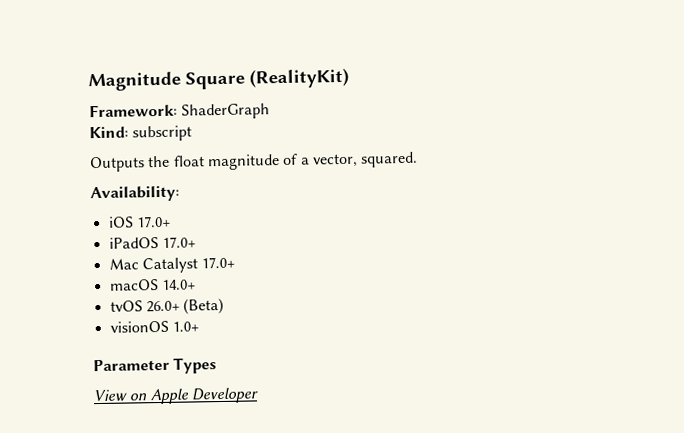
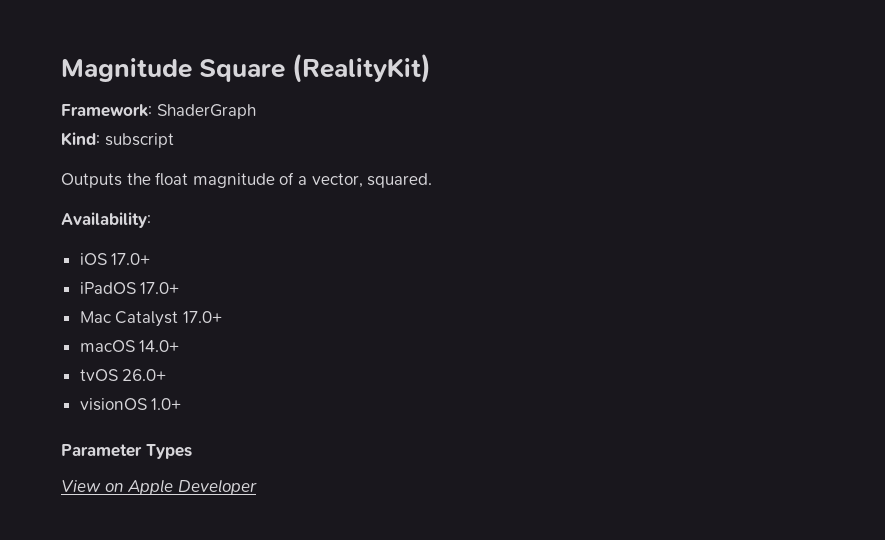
[183,297,225,315] (Beta) -> (167, 375) none

